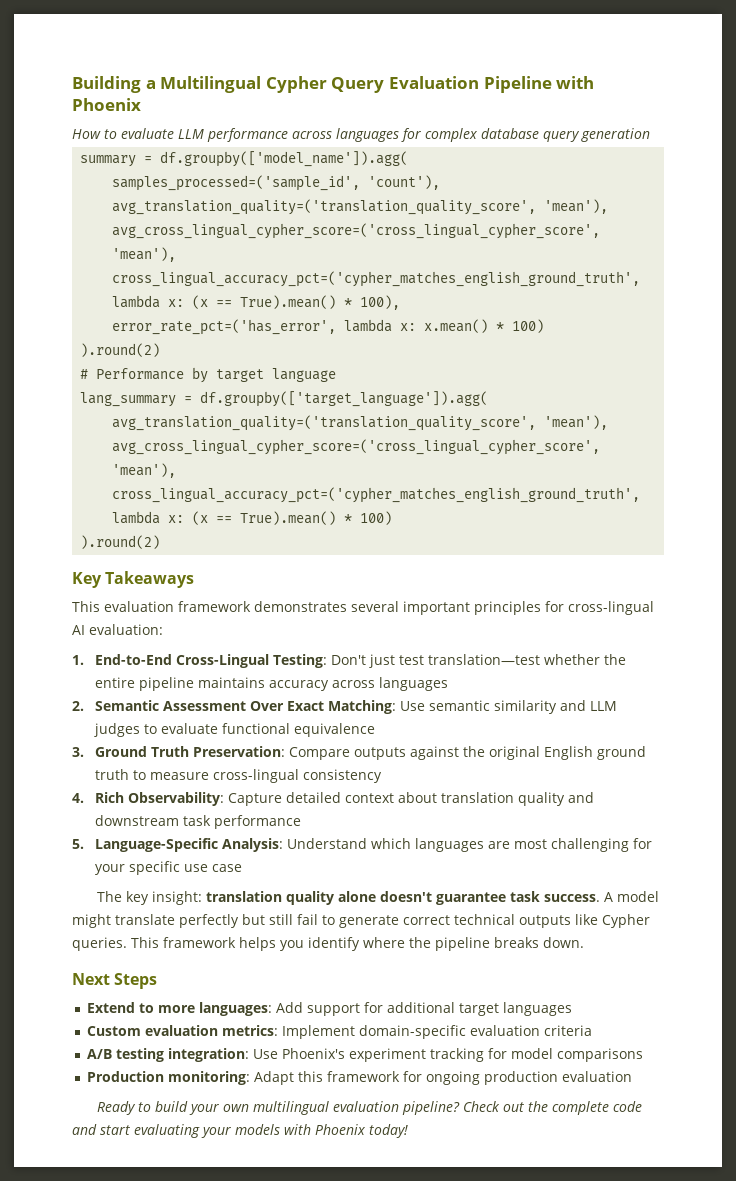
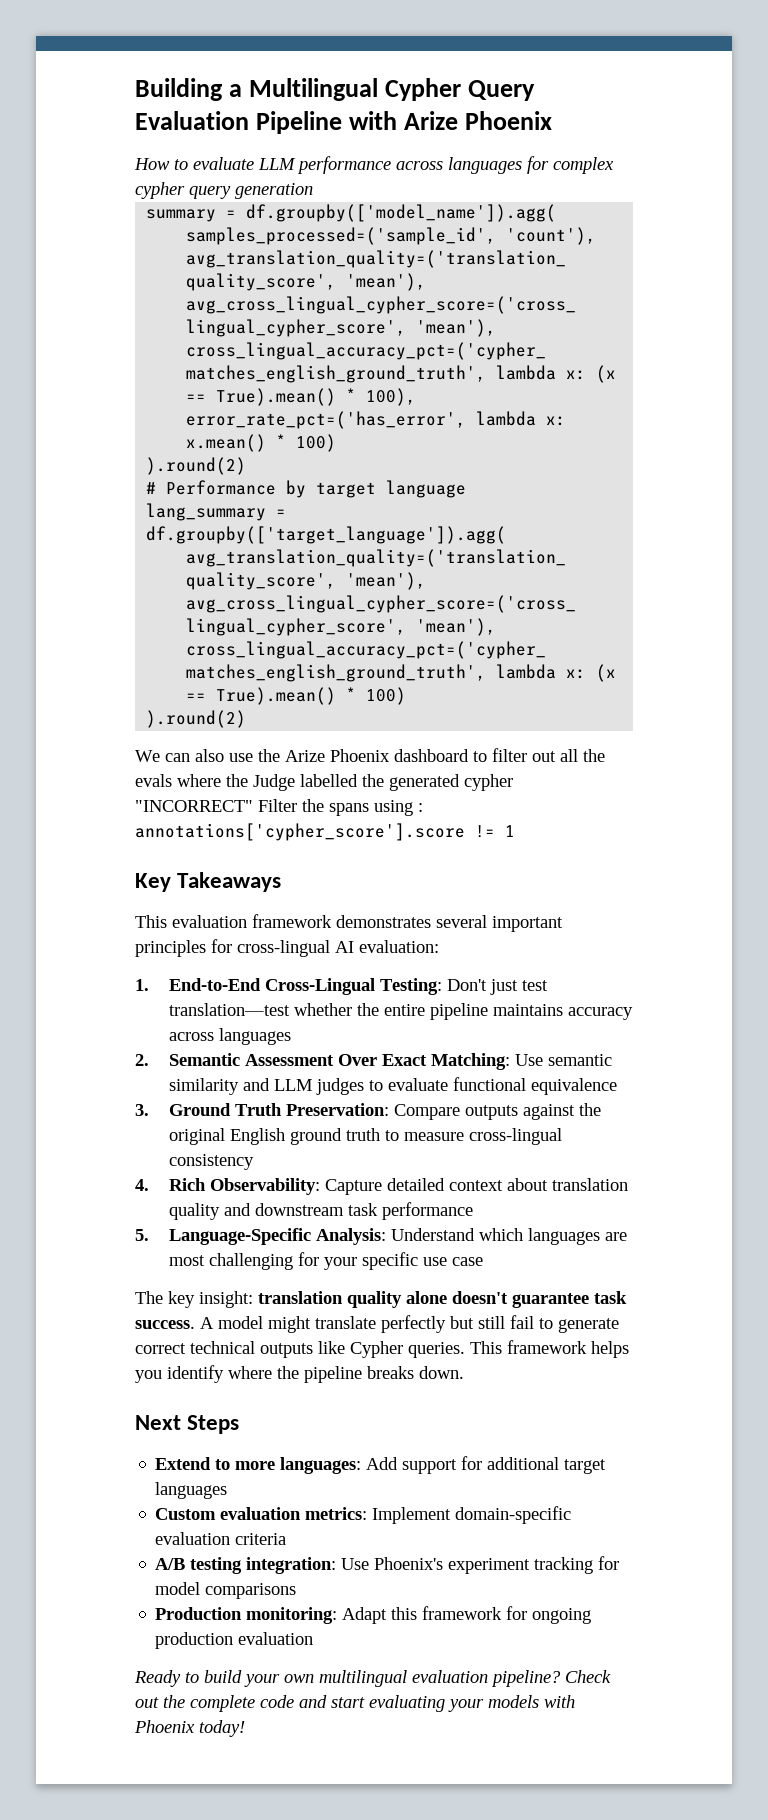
(595, 82) none -> [404,111,459,130] Arize
[481,128,539,139] database -> [135,182,185,199] cypher
(161, 542) none -> [135,748,605,762] [135,774,513,791] [135,799,423,816] [135,823,515,841] // We can also use the Arize Phoenix dashboard to filter out all the evals where the Judge labelled the generated cypher "INCORRECT" Filter the spans using : annotations['cypher_score'].score != 1

